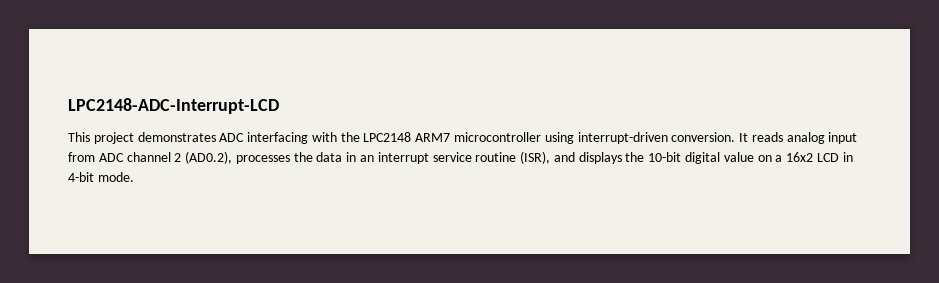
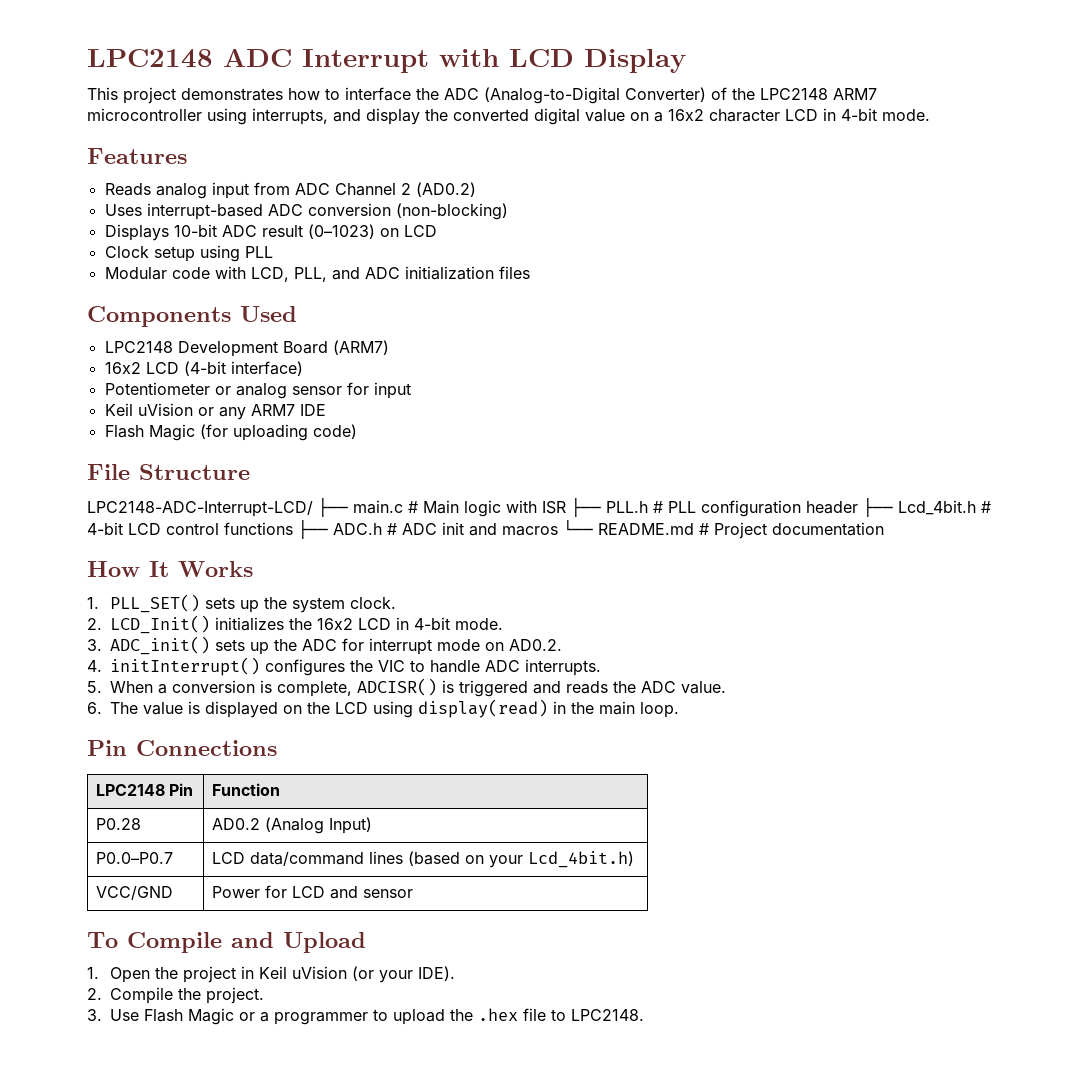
[68,98,279,114] [68,132,337,144] LPC2148-ADC-Interrupt-LCD // This project demonstrates ADC interfacing with -> [87,48,686,73] [87,87,727,104] LPC2148 ADC Interrupt with LCD Display // This project demonstrates how to interface the ADC (Analog-to-Digital Converter) of
[577,132,858,144] [68,151,682,164] interrupt-driven conversion. It reads analog input from ADC channel 2 (AD0.2), processes the data in an interrupt service routine (ISR), and displays the 10-bit -> [252,108,529,125] interrupts, and display the converted
[816,152,853,162] [68,172,134,182] LCD in 4-bit mode. -> [709,108,930,122] [87,148,187,164] [104,182,476,199] [104,203,508,220] [104,224,437,241] [104,245,273,262] [104,266,530,282] [87,306,297,327] [104,340,389,357] [104,361,303,376] [104,382,411,399] [104,403,326,420] [104,424,357,441] [87,464,250,480] [87,497,991,517] [87,519,884,539] [87,561,253,577] [87,594,397,613] [87,615,504,634] [87,636,563,655] [87,657,602,676] [87,678,727,697] [87,699,680,718] [87,740,277,756] [95,783,193,796] [211,783,280,796] [95,818,141,830] [211,817,372,834] [95,852,173,864] [211,851,634,868] [95,886,173,900] [211,885,413,899] [87,932,366,953] [87,966,456,983] [87,987,265,1004] [87,1008,645,1025] character LCD in 4-bit mode. // Features // Reads analog input from ADC Channel 2 (AD0.2) // Uses interrupt-based ADC conversion (non-blocking) // Displays 10-bit ADC result (0–1023) on LCD // Clock setup using PLL // Modular code with LCD, PLL, and ADC initialization files // Components Used // LPC2148 Development Board (ARM7) // 16x2 LCD (4-bit interface) // Potentiometer or analog sensor for input // Keil uVision or any ARM7 IDE // Flash Magic (for uploading code) // File Structure // LPC2148-ADC-Interrupt-LCD/ ├── main.c # Main logic with ISR ├── PLL.h # PLL configuration header ├── Lcd_4bit.h # 4-bit LCD control functions ├── ADC.h # ADC init and macros └── README.md # Project documentation // How It Works // 1. PLL_SET() sets up the system clock. // 2. LCD_Init() initializes the 16x2 LCD in 4-bit mode. // 3. ADC_init() sets up the ADC for interrupt mode on AD0.2. // 4. initInterrupt() configures the VIC to handle ADC interrupts. // 5. When a conversion is complete, ADCISR() is triggered and reads the ADC value. // 6. The value is displayed on the LCD using display(read) in the main loop. // Pin Connections // LPC2148 Pin | Function // P0.28 | AD0.2 (Analog Input) // P0.0–P0.7 | LCD data/command lines (based on your Lcd_4bit.h) // VCC/GND | Power for LCD and sensor // To Compile and Upload // 1. Open the project in Keil uVision (or your IDE). // 2. Compile the project. // 3. Use Flash Magic or a programmer to upload the .hex file to LPC2148.

